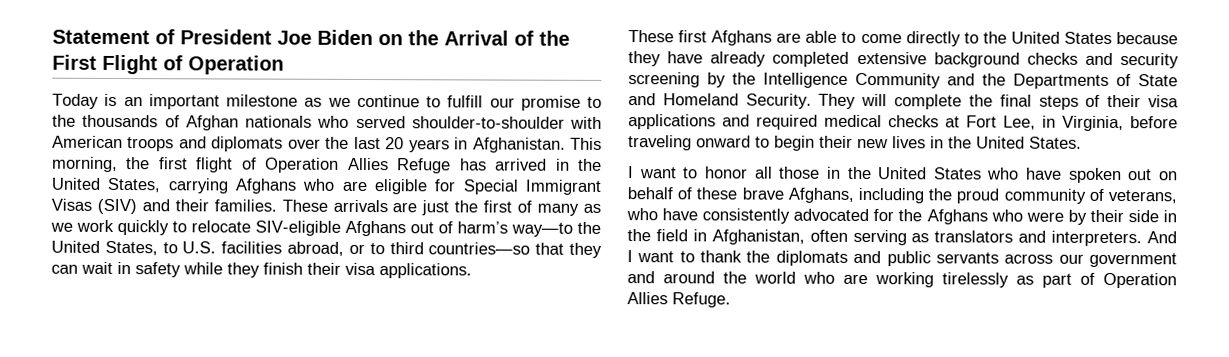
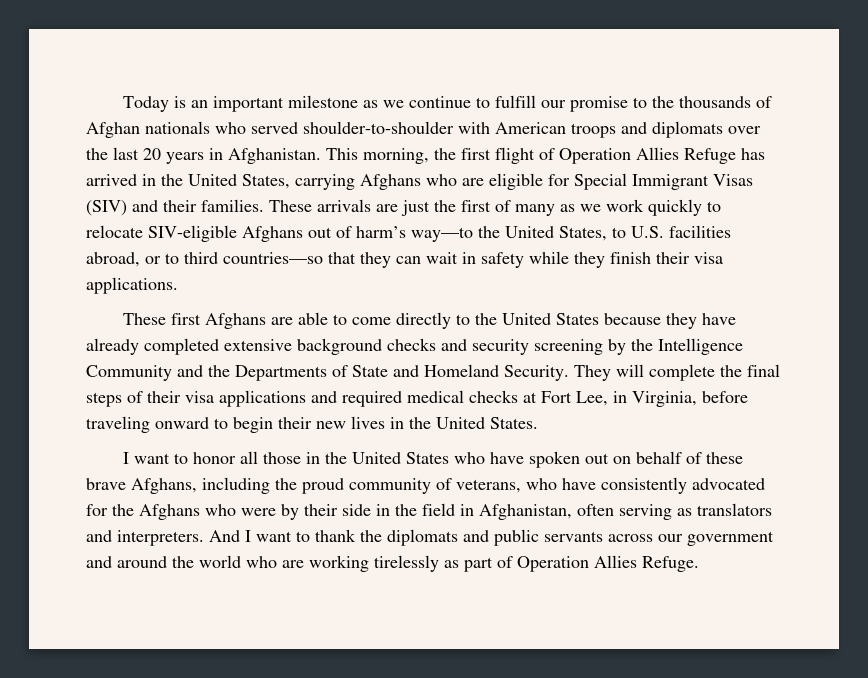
[52,29,570,46] [52,54,284,75] Statement of President Joe Biden on the Arrival of the First Flight of Operation // -> (123, 104) none

